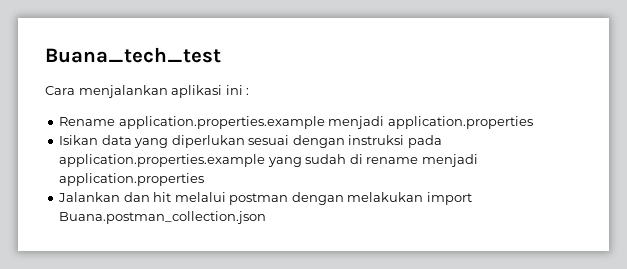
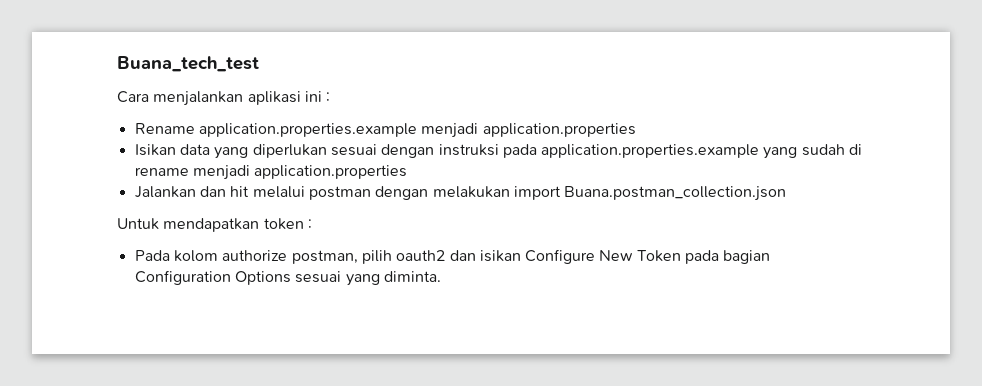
(267, 217) none -> [117,218,312,232] [134,249,771,264] [134,270,441,286] // Untuk mendapatkan token : // Pada kolom authorize postman, pilih oauth2 dan isikan Configure New Token pada bagian Configuration Options sesuai yang diminta.

